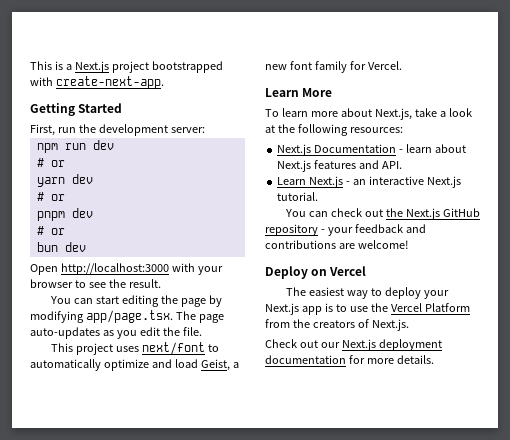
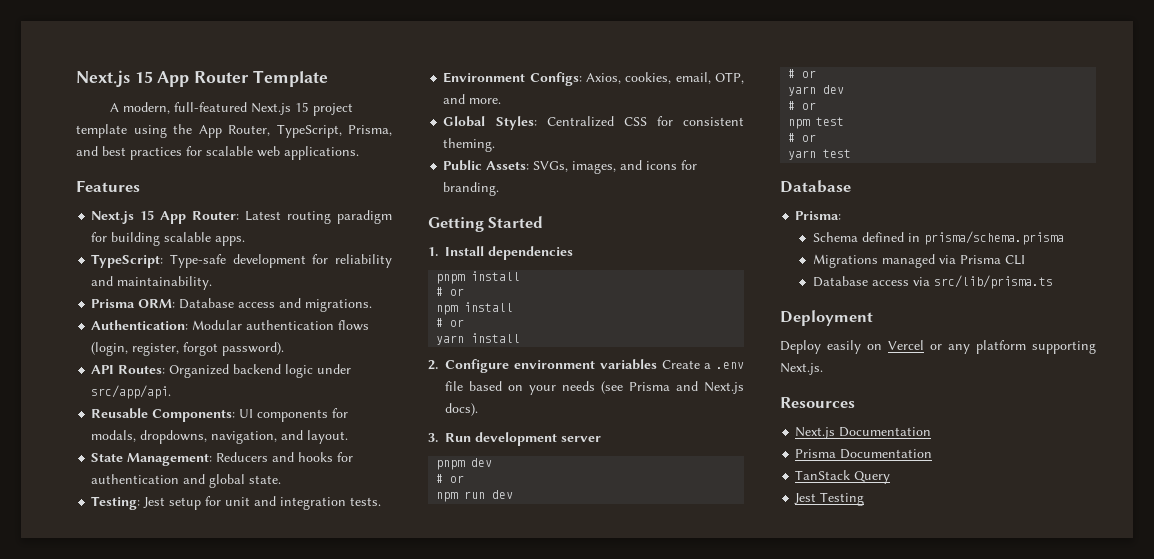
[30,61,223,73] [30,76,164,89] [30,103,123,116] [30,124,205,136] This is a Next.js project bootstrapped with create-next-app. // Getting Started // First, run the development server: -> [76,70,328,87] [110,102,354,116] [76,124,392,138] [76,146,359,160] [76,180,140,192] [91,210,392,224] [91,232,246,246] [91,254,392,268] [91,276,213,290] [91,298,373,312] [91,320,370,331] [91,342,285,356] [91,364,352,378] [91,385,172,399] [91,408,349,422] [91,430,349,444] [91,452,354,466] [91,474,282,488] [91,496,382,510] [443,72,744,86] [443,94,502,104] [443,116,744,130] [443,138,496,152] [443,160,698,174] [443,182,500,196] [428,216,544,232] [428,246,574,260] [436,271,521,284] [436,287,465,296] [436,302,514,315] [436,318,465,327] [436,333,521,345] [428,359,744,373] [445,381,744,395] [445,403,479,416] [428,432,602,446] [436,458,493,470] [436,474,465,483] Next.js 15 App Router Template // A modern, full-featured Next.js 15 project template using the App Router, TypeScript, Prisma, and best practices for scalable web applications. // Features // Next.js 15 App Router: Latest routing paradigm for building scalable apps. // TypeScript: Type-safe development for reliability and maintainability. // Prisma ORM: Database access and migrations. // Authentication: Modular authentication flows (login, register, forgot password). // API Routes: Organized backend logic under src/app/api. // Reusable Components: UI components for modals, dropdowns, navigation, and layout. // State Management: Reducers and hooks for authentication and global state. // Testing: Jest setup for unit and integration tests. // Environment Configs: Axios, cookies, email, OTP, and more. // Global Styles: Centralized CSS for consistent theming. // Public Assets: SVGs, images, and icons for branding. // Getting Started // 1. Install dependencies // pnpm install // # or // npm install // # or // yarn install // 2. Configure environment variables Create a .env file based on your needs (see Prisma and Next.js docs). // 3. Run development server // pnpm dev // # or
[36,208,93,221] [36,226,65,235] [36,242,86,252] [30,263,223,275] [30,279,161,288] [50,295,222,307] [30,310,224,323] [30,327,202,339] [51,342,220,355] [30,359,239,371] [265,61,402,73] [265,88,333,97] [265,108,472,120] [265,124,403,136] [277,144,466,156] [277,160,403,172] [277,176,461,188] [277,192,319,201] [285,208,480,220] [265,224,426,236] [265,240,409,249] [265,266,367,279] [286,287,449,299] [265,303,470,315] [265,319,409,331] [265,339,442,351] [265,355,434,364] pnpm dev // # or // bun dev // Open http://localhost:3000 with your browser to see the result. // You can start editing the page by modifying app/page.tsx. The page auto-updates as you edit the file. // This project uses next/font to automatically optimize and load Geist, a new font family for Vercel. // Learn More // To learn more about Next.js, take a look at the following resources: // Next.js Documentation - learn about Next.js features and API. // Learn Next.js - an interactive Next.js tutorial. // You can check out the Next.js GitHub repository - your feedback and contributions are welcome! // Deploy on Vercel // The easiest way to deploy your Next.js app is to use the Vercel Platform from the creators of Next.js. // Check out our Next.js deployment documentation for more details. -> [788,117,845,129] [788,133,817,142] [788,149,852,160] [780,180,851,193] [795,211,842,220] [812,231,1064,245] [812,254,1025,268] [812,275,1053,289] [780,310,873,326] [780,340,1096,354] [780,363,823,375] [780,397,855,408] [795,427,932,439] [795,449,933,459] [795,470,891,484] [794,492,865,506] npm test // # or // yarn test // Database // Prisma: // Schema defined in prisma/schema.prisma // Migrations managed via Prisma CLI // Database access via src/lib/prisma.ts // Deployment // Deploy easily on Vercel or any platform supporting Next.js. // Resources // Next.js Documentation // Prisma Documentation // TanStack Query // Jest Testing

